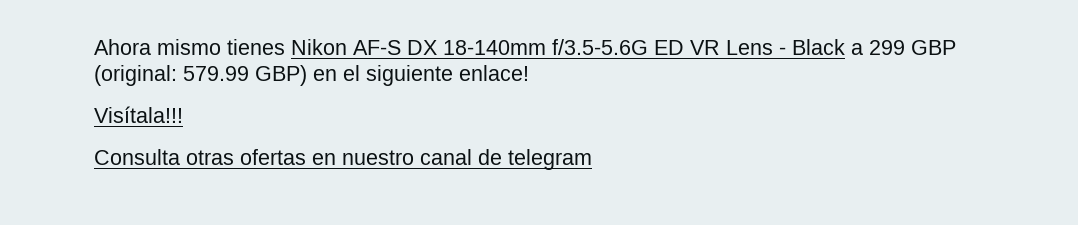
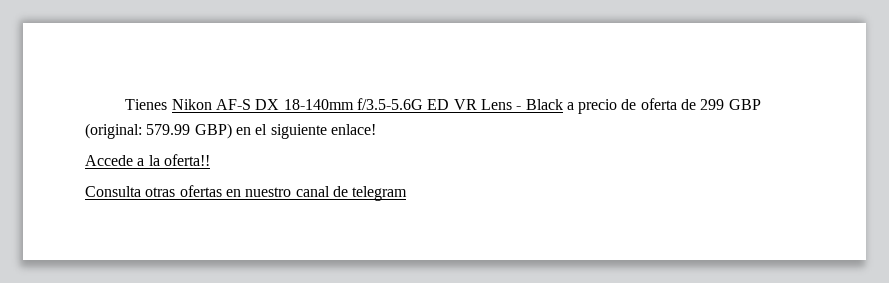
[94,39,285,55] Ahora mismo tienes -> [125,99,168,110] Tienes
(863, 49) none -> [578,98,697,114] precio de oferta de
[94,106,183,123] Visítala!!! -> [85,154,210,166] Accede a la oferta!!

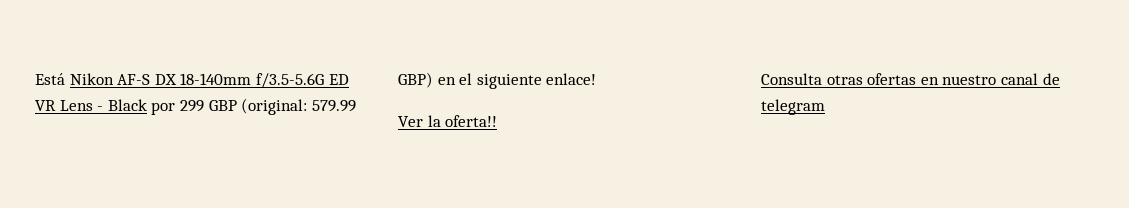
[125,99,168,110] Tienes -> [35,73,65,85] Está
[566,98,697,114] a precio de oferta de -> [151,102,176,115] por
[85,155,145,166] Accede a -> [398,116,423,127] Ver

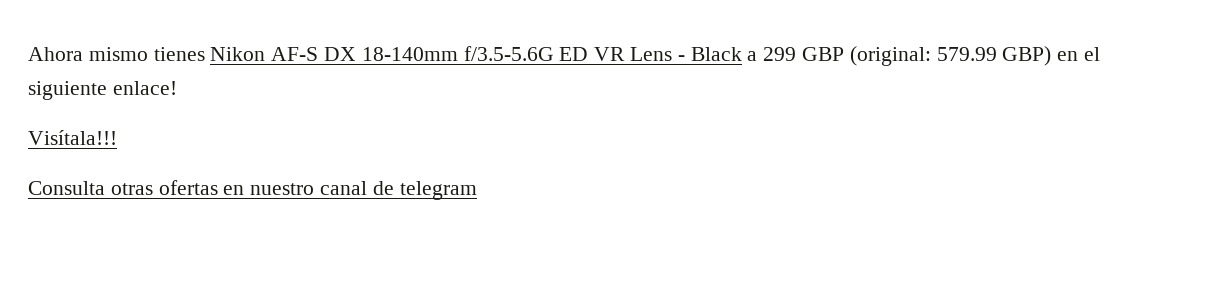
[35,73,65,85] Está -> [28,47,205,61] Ahora mismo tienes
[151,102,176,115] por -> [747,51,758,61] a
[398,115,498,127] Ver la oferta!! -> [28,130,117,145] Visítala!!!

